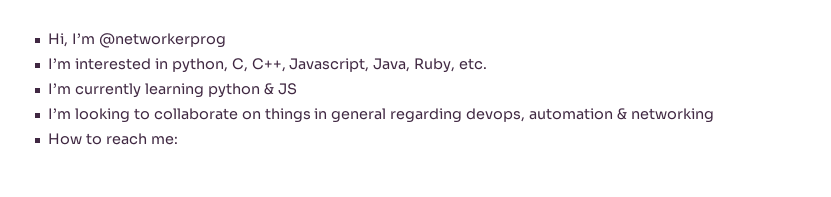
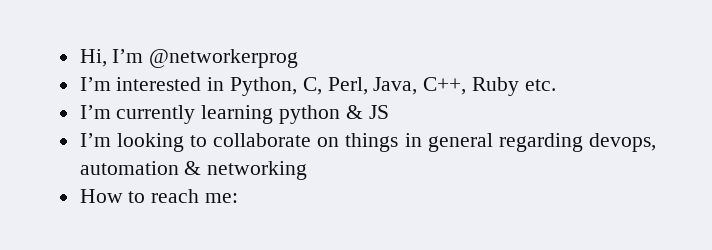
[171,58,456,73] python, C, C++, Javascript, Java, Ruby, -> [230,77,520,96] Python, C, Perl, Java, C++, Ruby

